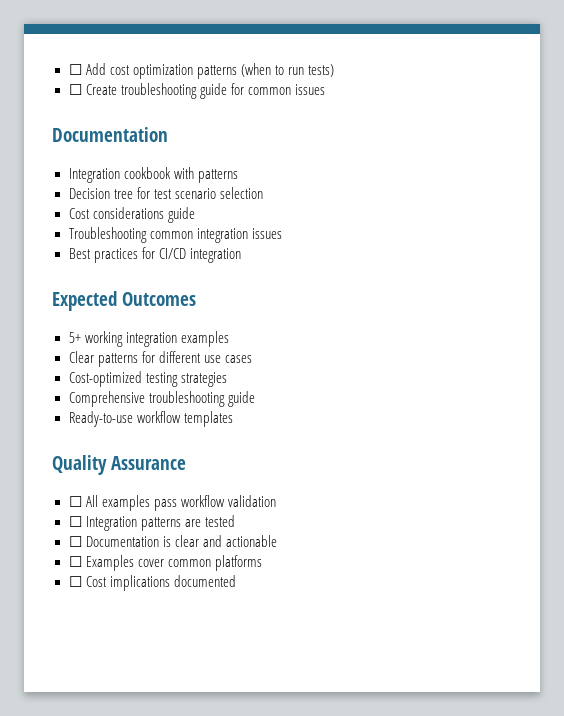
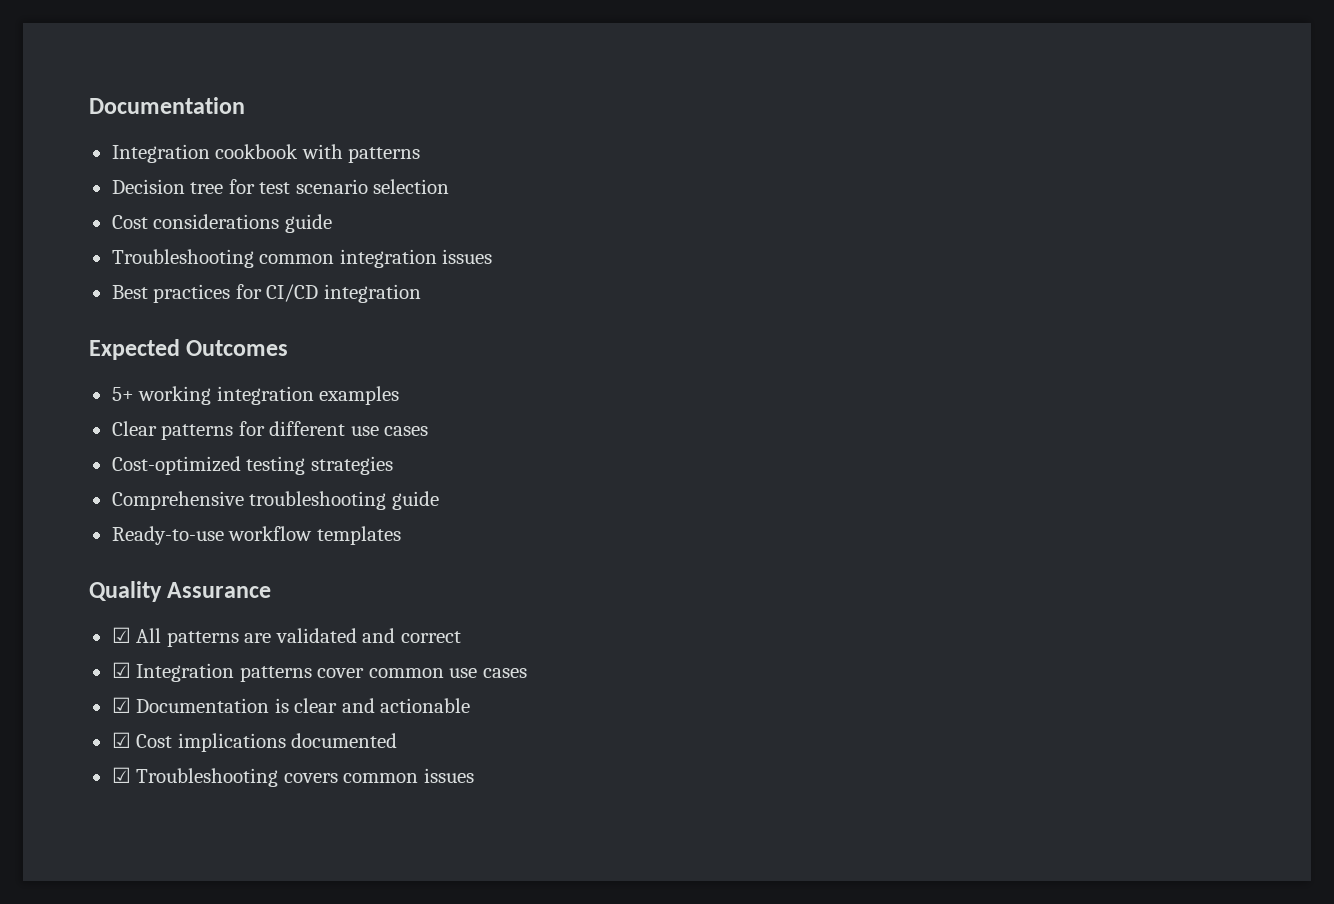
[68,63,334,79] [68,83,325,99] ☐ Add cost optimization patterns (when to run tests) // ☐ Create troubleshooting guide for common issues // -> (89, 105) none
[68,495,276,511] [68,515,235,531] [68,536,82,547] ☐ All examples pass workflow validation // ☐ Integration patterns are tested // ☐ -> [111,627,461,647] [111,662,527,682] [111,697,131,713] ☑ All patterns are validated and correct // ☑ Integration patterns cover common use cases // ☑
[68,555,262,571] [68,575,236,591] ☐ Examples cover common platforms // ☐ Cost implications documented -> [111,732,398,752] [111,767,474,787] ☑ Cost implications documented // ☑ Troubleshooting covers common issues

